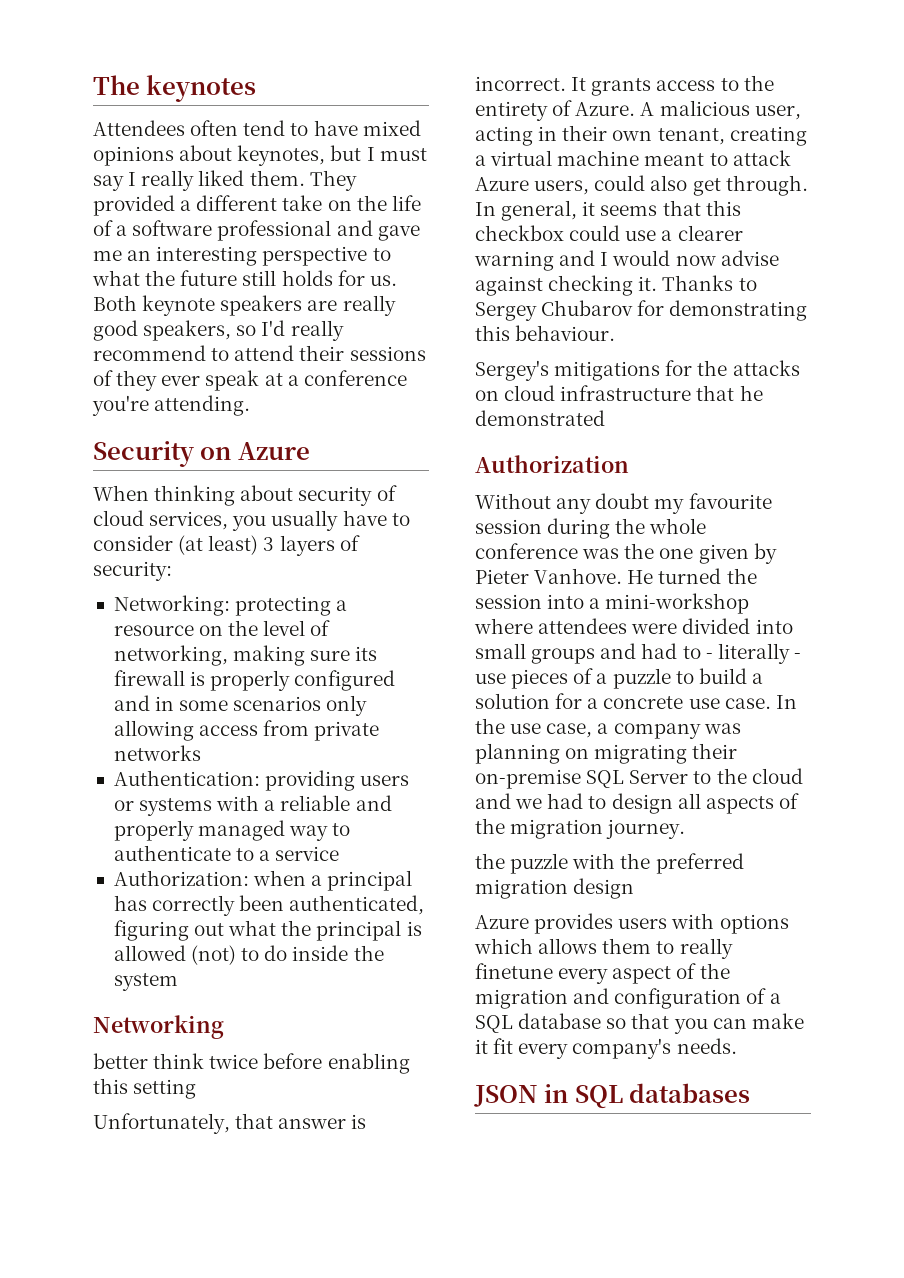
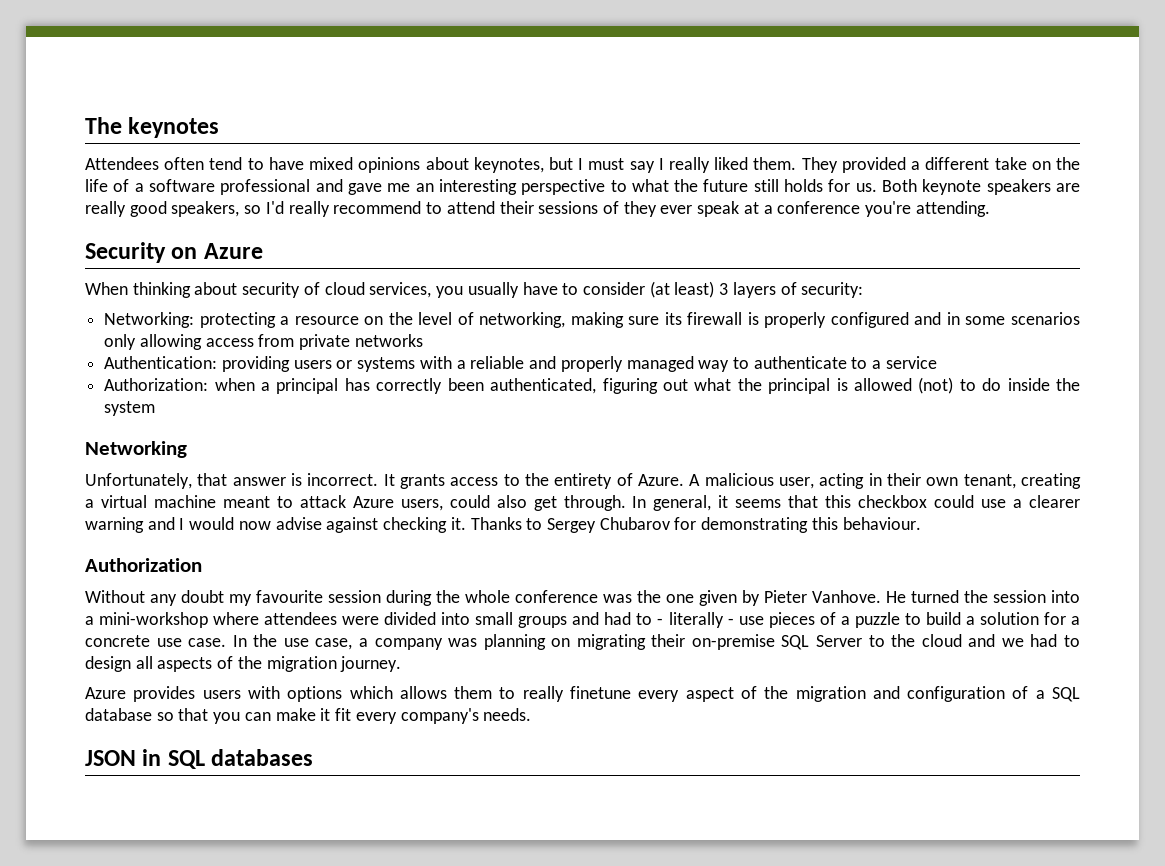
[93,1053,410,1074] [93,1078,197,1099] // better think twice before enabling this setting -> (187, 449) none
[475,360,800,381] [475,385,763,401] [475,410,605,426] // Sergey's mitigations for the attacks on cloud infrastructure that he demonstrated -> (921, 523) none
[475,853,744,874] [475,878,635,899] // the puzzle with the preferred migration design -> (402, 664) none

